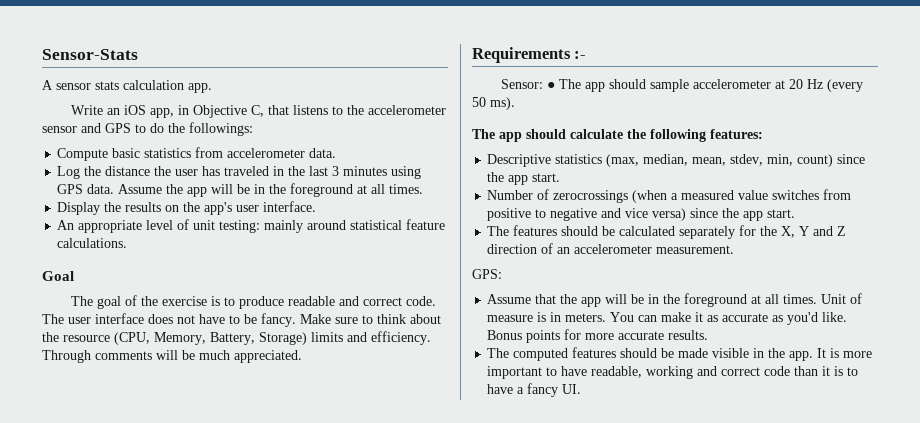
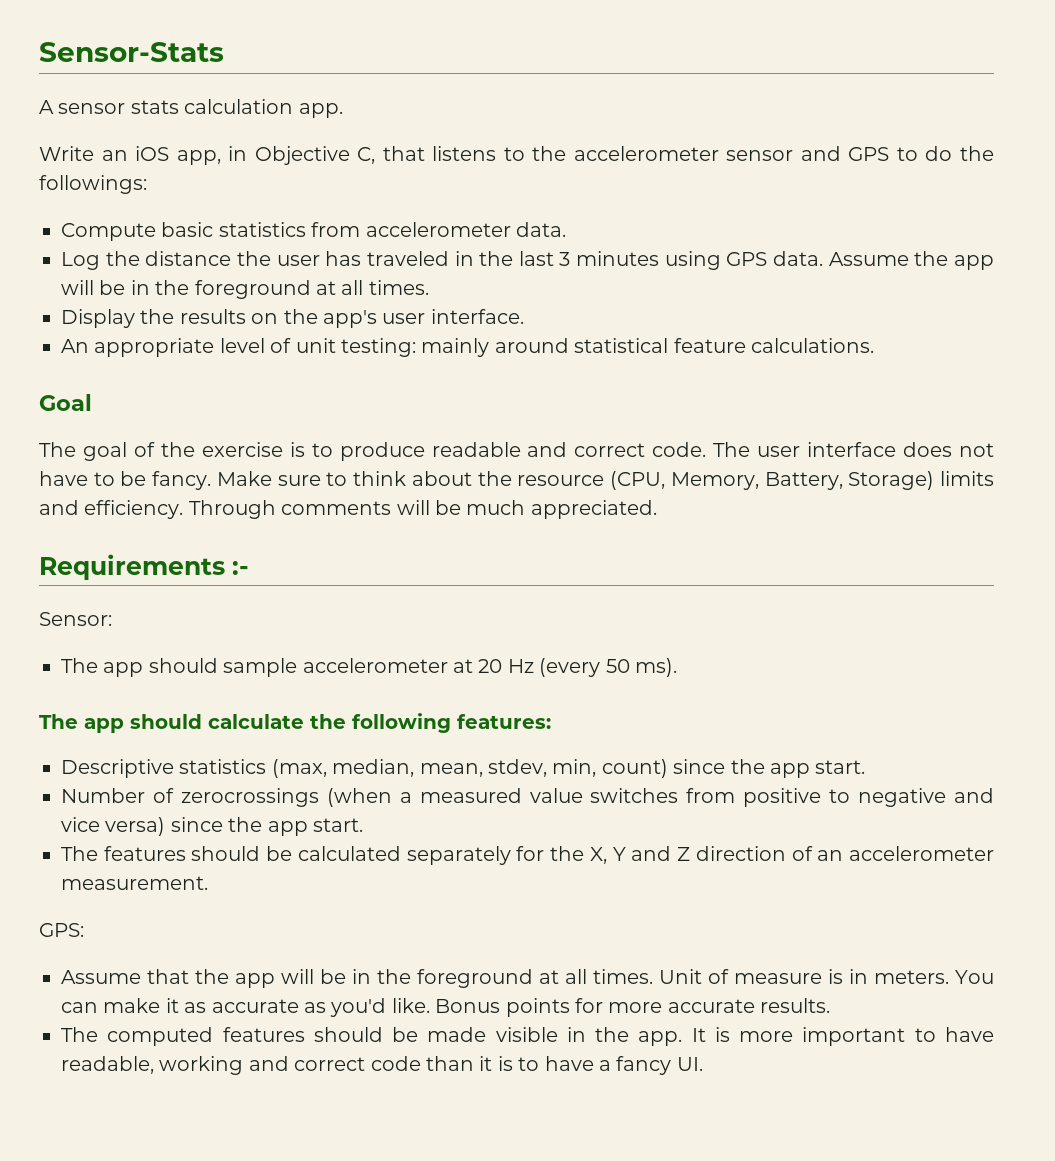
[546,82,555,89] ● -> (112, 619) //

